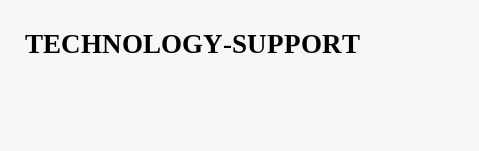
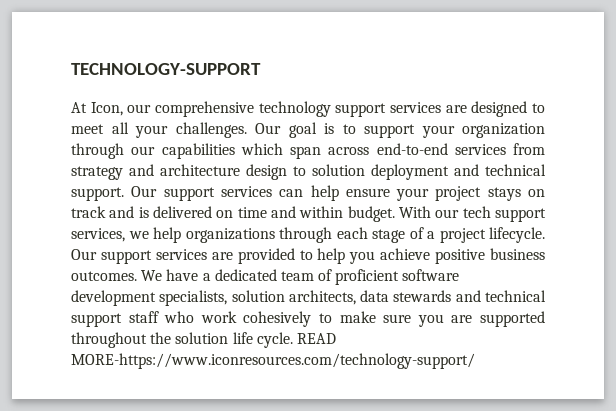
(360, 44) none -> [71,101,545,117] [71,122,545,138] [71,143,545,159] [71,164,546,180] [71,185,545,201] [71,206,546,222] [71,227,545,243] [71,248,545,264] [71,269,460,285] [71,290,546,306] [71,311,546,327] [71,332,336,348] [71,353,475,369] // At Icon, our comprehensive technology support services are designed to meet all your challenges. Our goal is to support your organization through our capabilities which span across end-to-end services from strategy and architecture design to solution deployment and technical support. Our support services can help ensure your project stays on track and is delivered on time and within budget. With our tech support services, we help organizations through each stage of a project lifecycle. Our support services are provided to help you achieve positive business outcomes. We have a dedicated team of proficient software development specialists, solution architects, data stewards and technical support staff who work cohesively to make sure you are supported throughout the solution life cycle. READ MORE-https://www.iconresources.com/technology-support/

